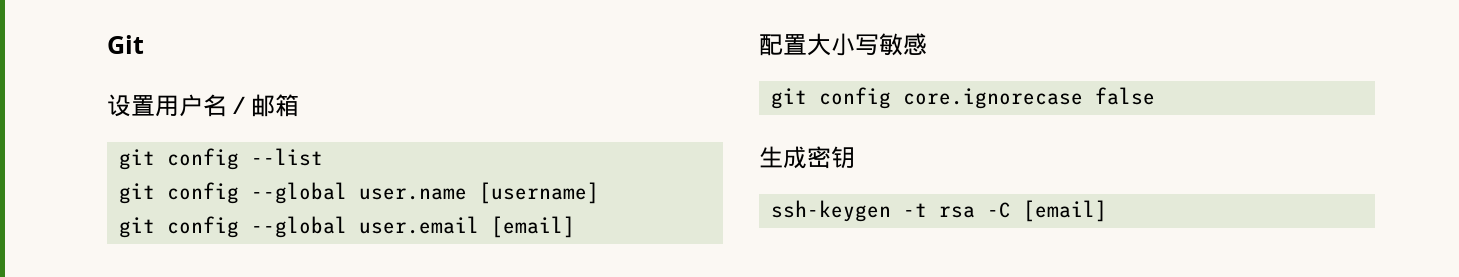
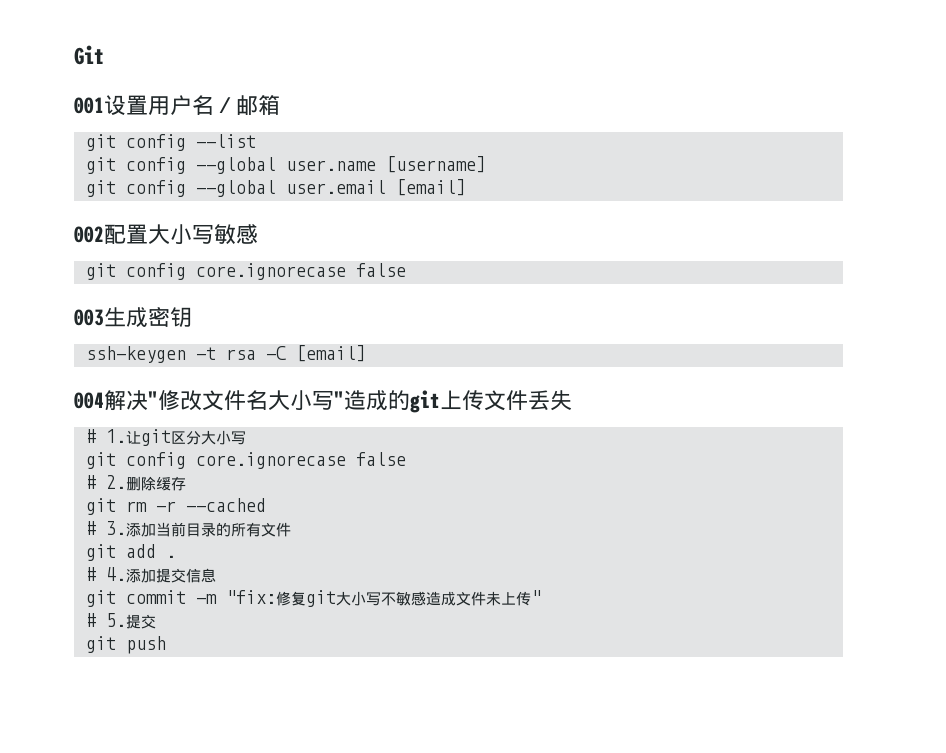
(144, 44) none -> [74,97,104,114] 001
(575, 227) none -> [74,226,104,243] 002
(1155, 96) none -> [74,309,104,326] 003
(1107, 211) none -> [74,390,572,413] [86,429,246,446] [86,452,406,469] [86,475,186,491] [86,498,266,515] [86,521,291,537] [86,544,176,561] [86,567,216,583] [86,590,541,607] [86,613,156,629] [86,636,166,654] // 004解决"修改文件名大小写"造成的git上传文件丢失 // # 1.让git区分大小写 // git config core.ignorecase false // # 2.删除缓存 // git rm -r --cached // # 3.添加当前目录的所有文件 // git add . // # 4.添加提交信息 // git commit -m "fix:修复git大小写不敏感造成文件未上传" // # 5.提交 // git push

